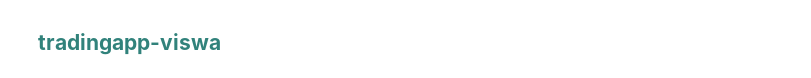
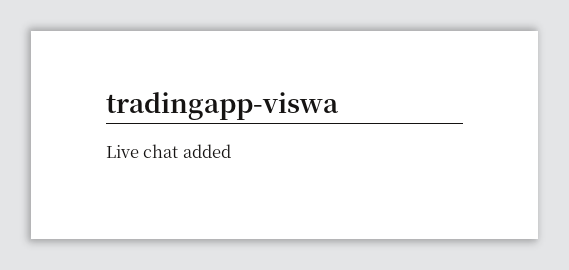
(221, 44) none -> [106,144,231,158] // Live chat added

